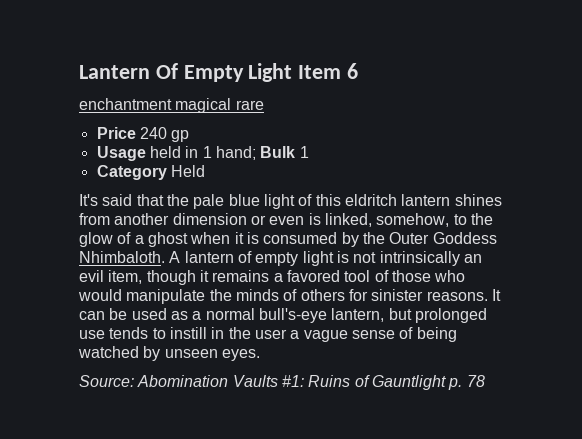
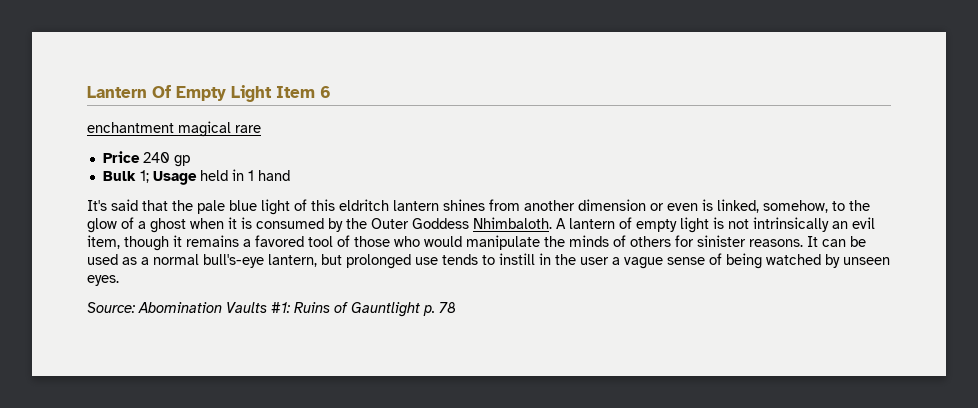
(190, 136) none -> [102,170,149,183] Bulk 1;
[215,146,309,160] [96,165,205,180] hand; Bulk 1 // Category Held -> [257,170,290,181] hand

